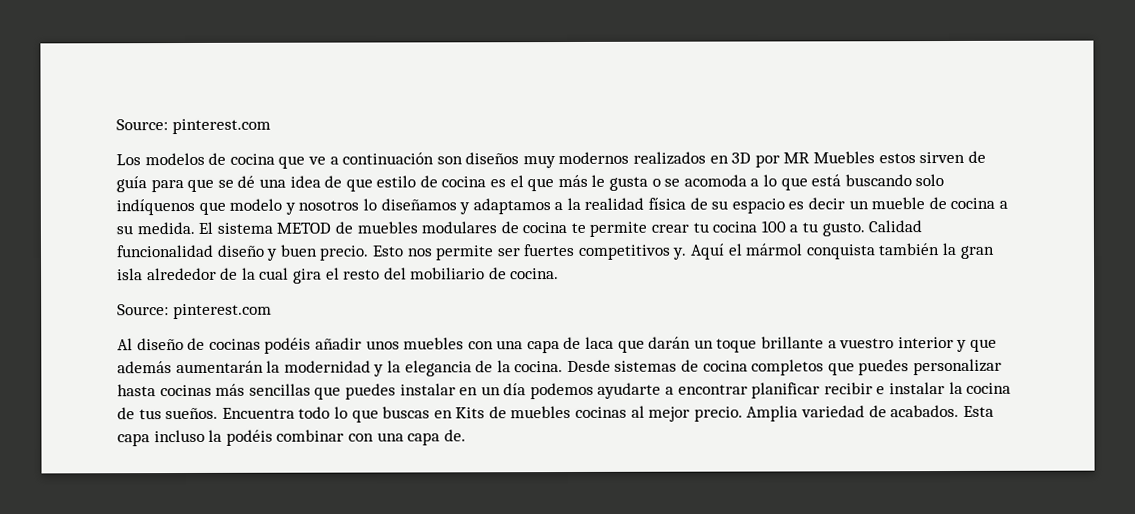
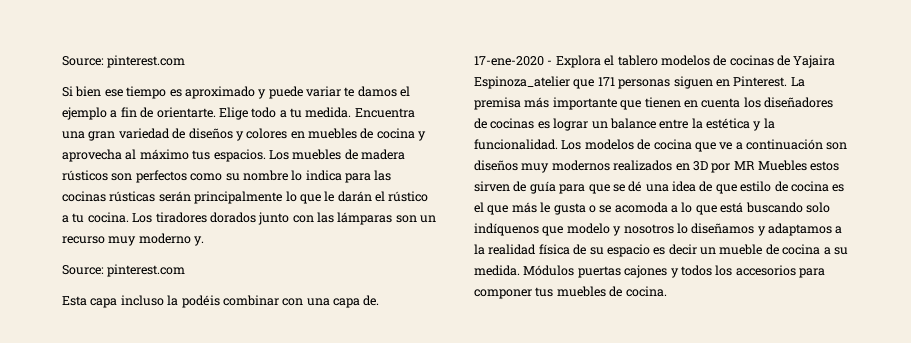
[116,118,271,135] Source: pinterest.com // -> [62,55,186,68] [62,86,411,99] [62,107,415,120] [62,128,427,141] [62,149,405,162] [62,170,392,183] [62,191,429,204] [62,212,437,225] [62,233,205,246] [62,264,186,277] [62,295,380,308] [474,55,836,68] [474,76,805,89] [474,97,833,110] [474,118,775,131] [474,139,558,150] Source: pinterest.com // Si bien ese tiempo es aproximado y puede variar te damos el ejemplo a fin de orientarte. Elige todo a tu medida. Encuentra una gran variedad de diseños y colores en muebles de cocina y aprovecha al máximo tus espacios. Los muebles de madera rústicos son perfectos como su nombre lo indica para las cocinas rústicas serán principalmente lo que le darán el rústico a tu cocina. Los tiradores dorados junto con las lámparas son un recurso muy moderno y. // Source: pinterest.com // Esta capa incluso la podéis combinar con una capa de. 17-ene-2020 - Explora el tablero modelos de cocinas de Yajaira Espinoza_atelier que 171 personas siguen en Pinterest. La premisa más importante que tienen en cuenta los diseñadores de cocinas es lograr un balance entre la estética y la funcionalidad.
[198,220,923,237] [116,242,995,261] [117,267,560,284] [117,303,272,320] [117,336,997,354] [117,358,1003,377] [117,381,1012,400] [117,404,994,423] [117,429,466,447] El sistema METOD de muebles modulares de cocina te permite crear tu cocina 100 a tu gusto. Calidad funcionalidad diseño y buen precio. Esto nos permite ser fuertes competitivos y. Aquí el mármol conquista también la gran isla alrededor de la cual gira el resto del mobiliario de cocina. // Source: pinterest.com // Al diseño de cocinas podéis añadir unos muebles con una capa de laca que darán un toque brillante a vuestro interior y que además aumentarán la modernidad y la elegancia de la cocina. Desde sistemas de cocina completos que puedes personalizar hasta cocinas más sencillas que puedes instalar en un día podemos ayudarte a encontrar planificar recibir e instalar la cocina de tus sueños. Encuentra todo lo que buscas en Kits de muebles cocinas al mejor precio. Amplia variedad de acabados. Esta capa incluso la podéis combinar con una capa de. -> [523,265,825,278] [474,286,667,299] Módulos puertas cajones y todos los accesorios para componer tus muebles de cocina.

